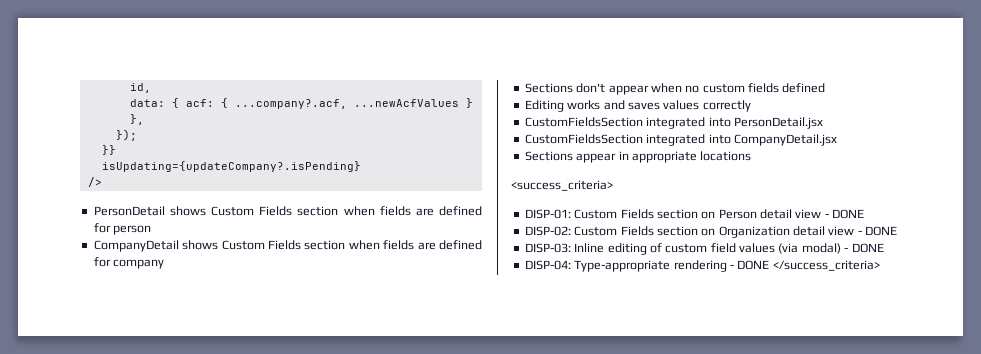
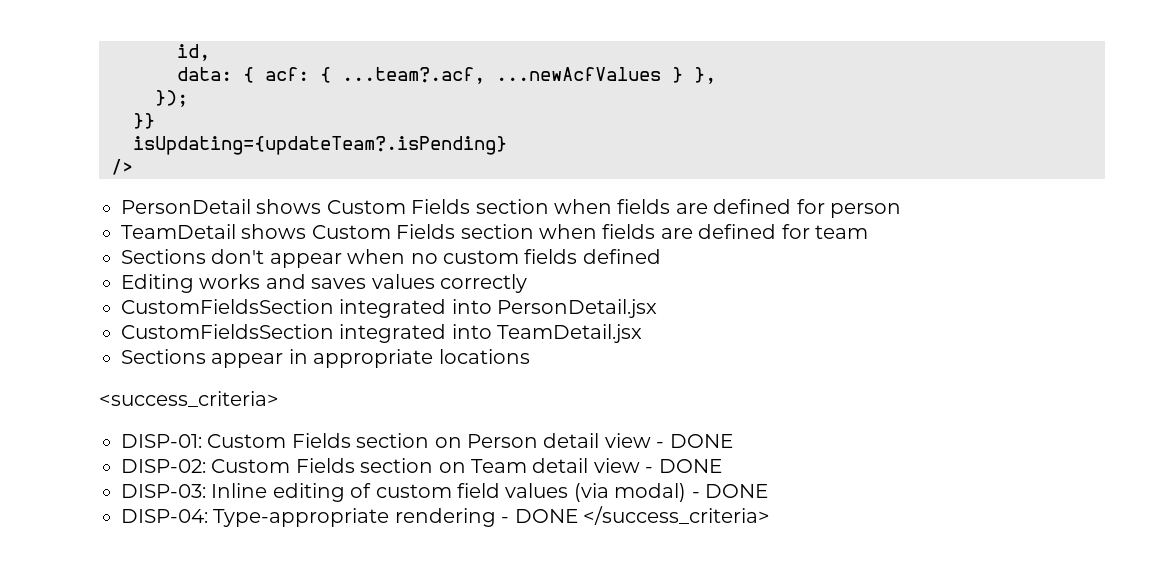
[234,99,347,109] ...company?.acf, -> [342,67,485,84] ...team?.acf,
[101,161,361,172] isUpdating={updateCompany?.isPending} -> [133,136,507,155] isUpdating={updateTeam?.isPending}
[93,240,482,252] [93,257,165,269] CompanyDetail shows Custom Fields section when fields are defined for company -> [121,224,868,239] TeamDetail shows Custom Fields section when fields are defined for team
[733,134,837,146] CompanyDetail.jsx -> [497,324,643,343] TeamDetail.jsx
[718,226,790,238] Organization -> [470,459,527,473] Team

